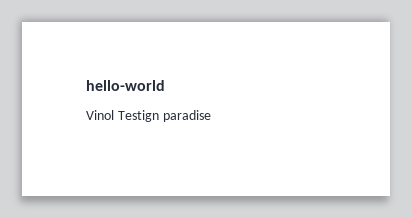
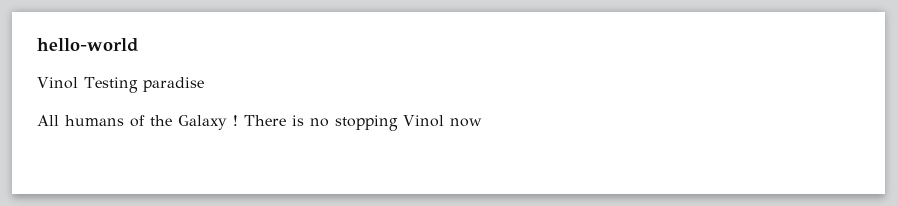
[117,110,159,122] Testign -> [83,77,138,93] Testing
(211, 116) none -> [37,115,482,131] // All humans of the Galaxy ! There is no stopping Vinol now

